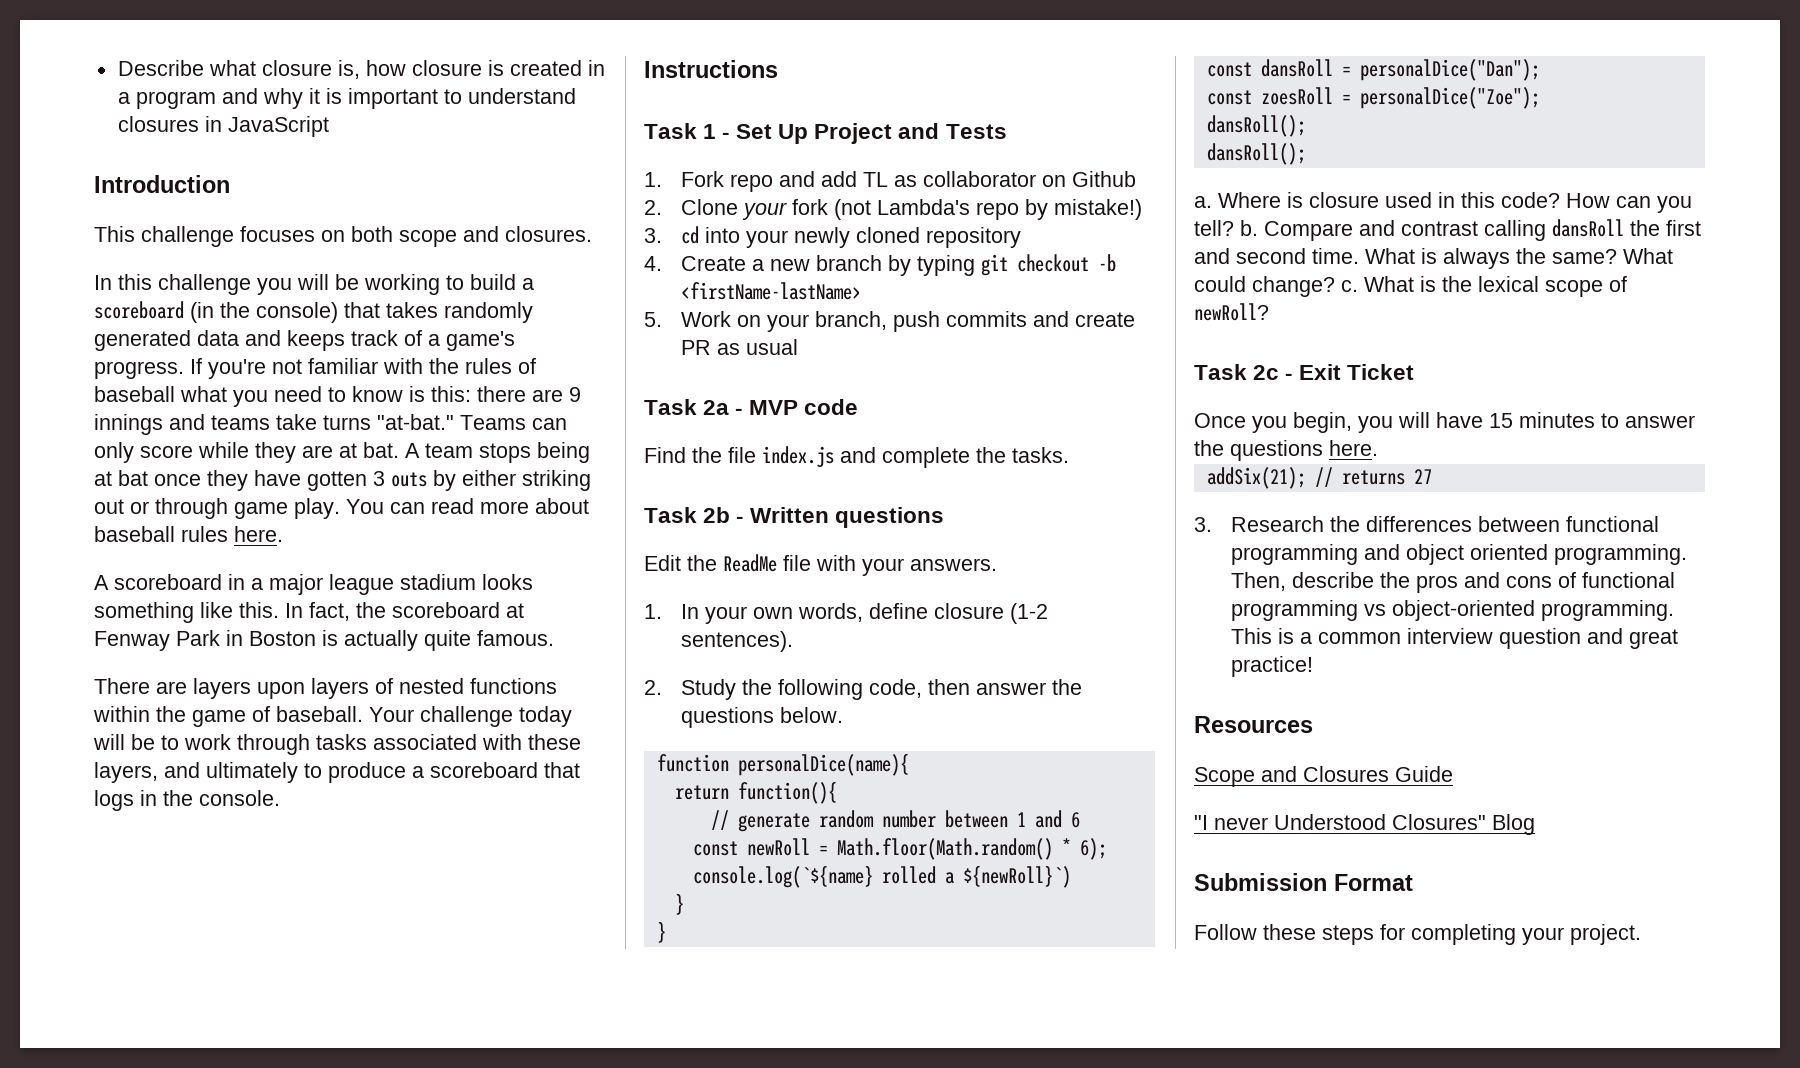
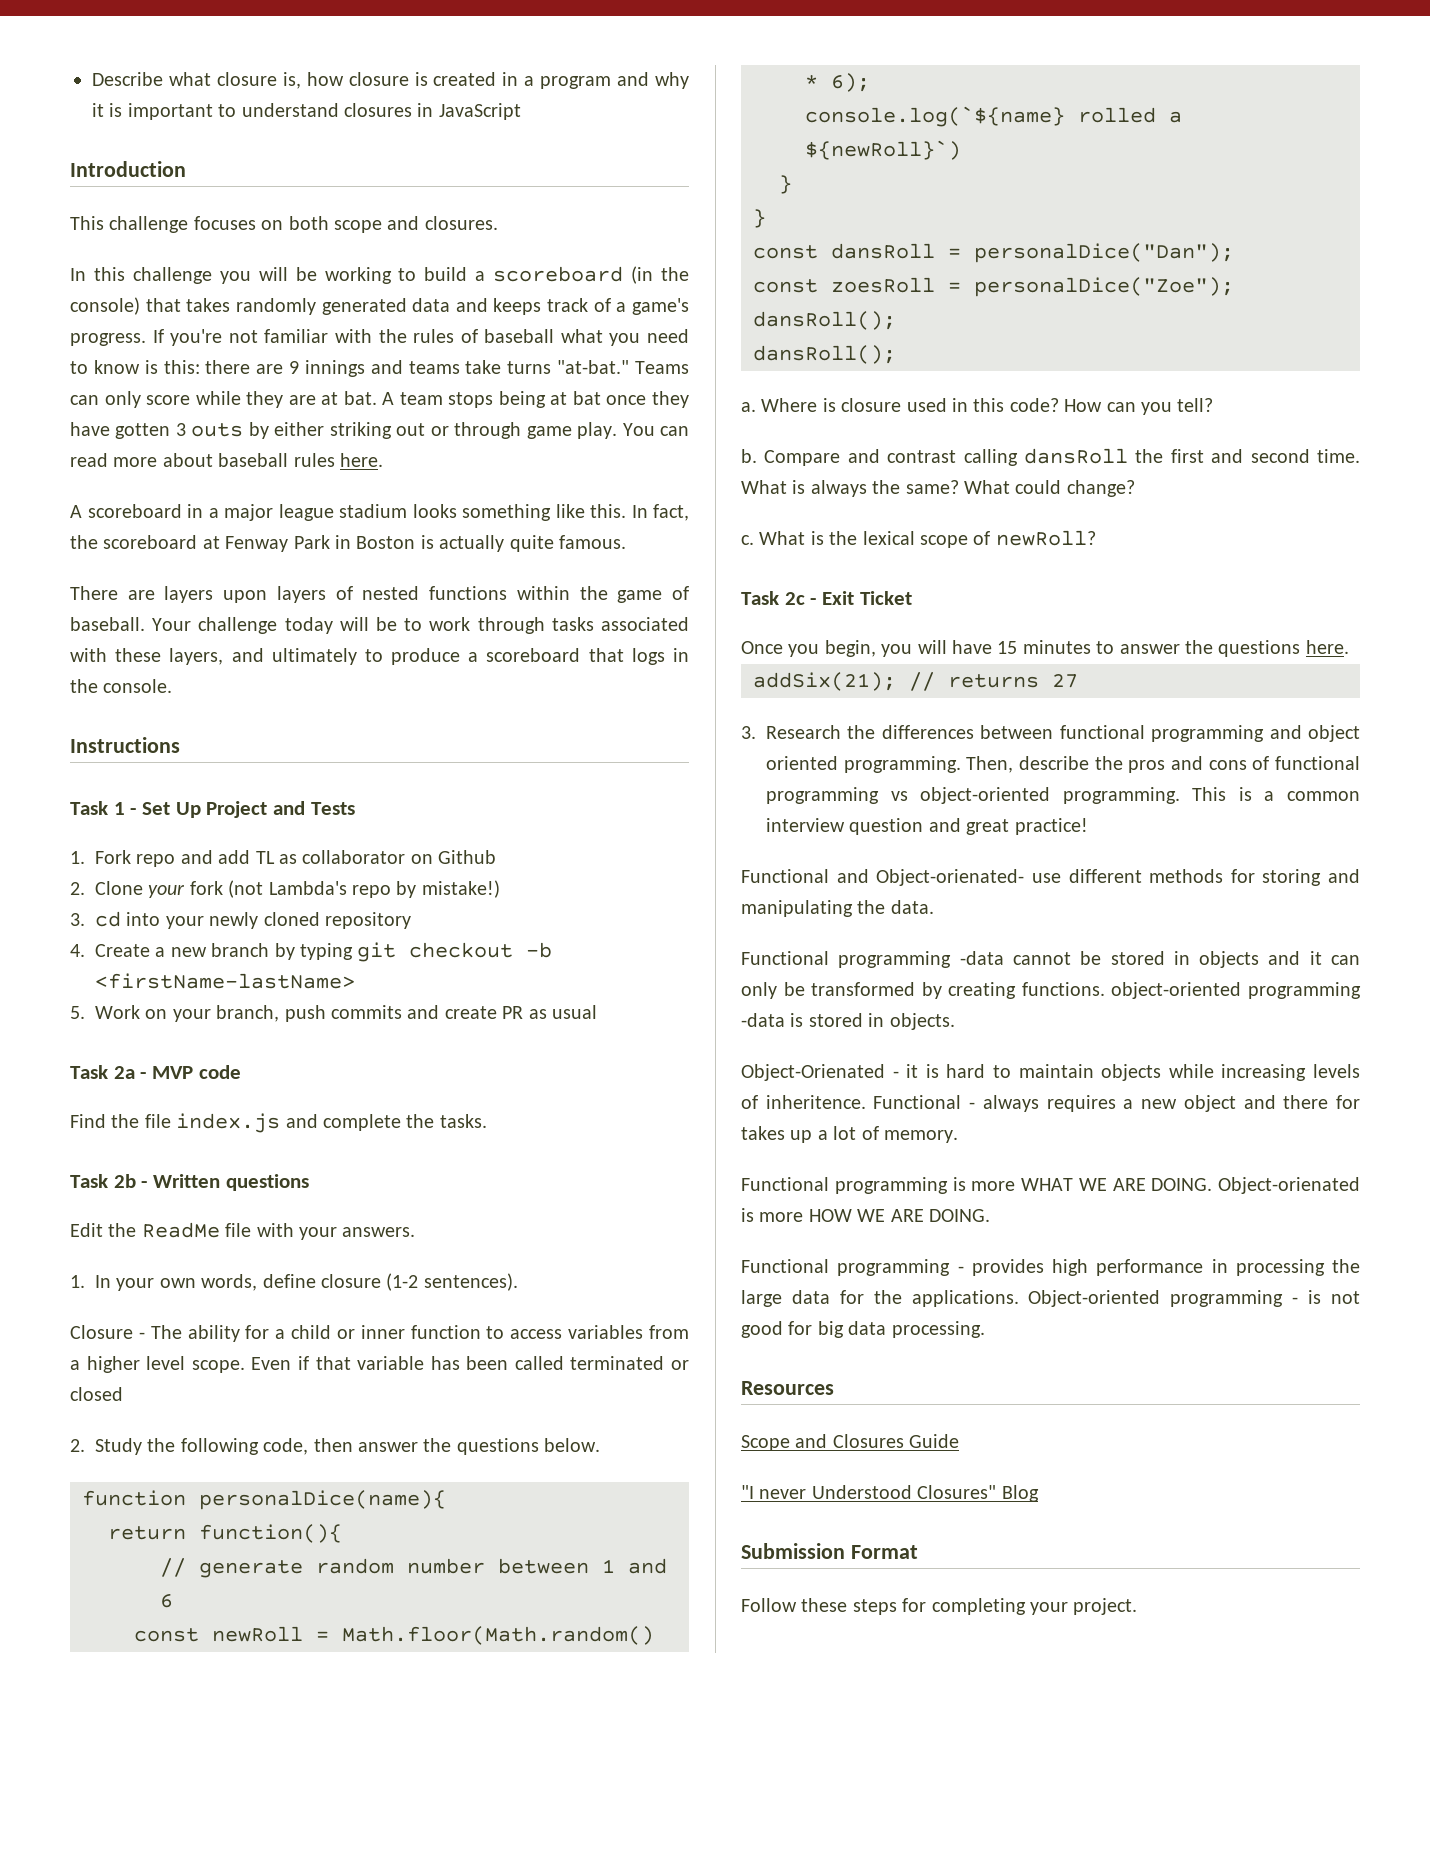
(793, 641) none -> [70,1325,689,1342] [70,1356,689,1373] [70,1387,123,1401] // Closure - The ability for a child or inner function to access variables from a higher level scope. Even if that variable has been called terminated or closed
(1234, 228) none -> (1214, 405) //
(1335, 286) none -> (1135, 488) //
(1313, 666) none -> [741,869,1360,886] [741,900,934,917] [741,951,1360,968] [741,982,1361,999] [741,1013,955,1030] [741,1064,1360,1081] [741,1095,1360,1112] [741,1126,958,1143] [741,1177,1360,1194] [741,1208,990,1222] [741,1259,1360,1276] [741,1290,1360,1307] [741,1321,985,1338] // Functional and Object-orienated- use different methods for storing and manipulating the data. // Functional programming -data cannot be stored in objects and it can only be transformed by creating functions. object-oriented programming -data is stored in objects. // Object-Orienated - it is hard to maintain objects while increasing levels of inheritence. Functional - always requires a new object and there for takes up a lot of memory. // Functional programming is more WHAT WE ARE DOING. Object-orienated is more HOW WE ARE DOING. // Functional programming - provides high performance in processing the large data for the applications. Object-oriented programming - is not good for big data processing.

